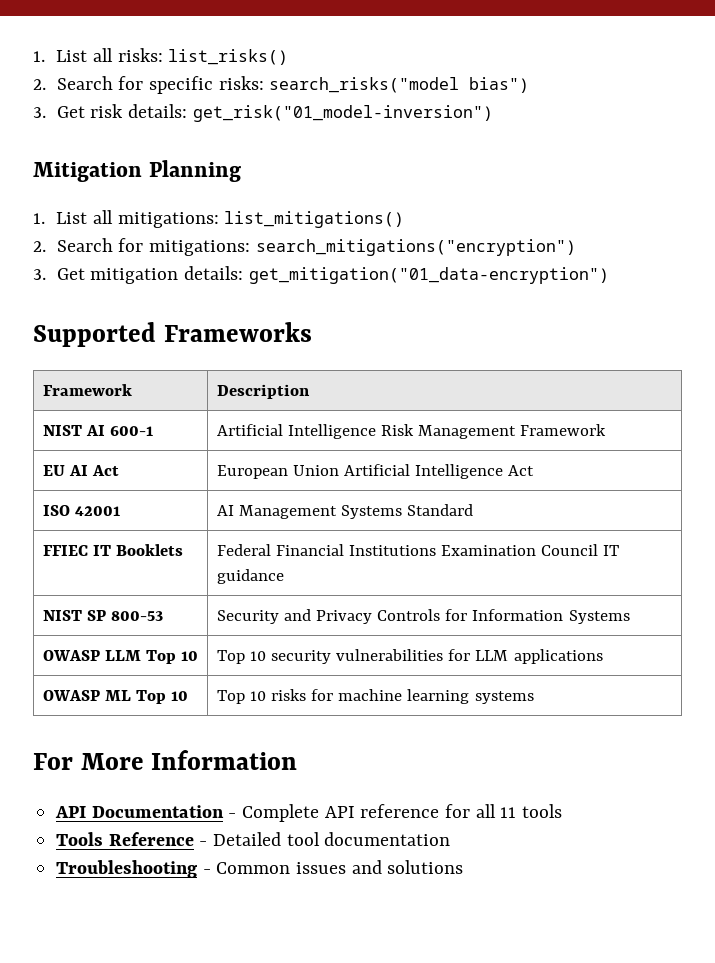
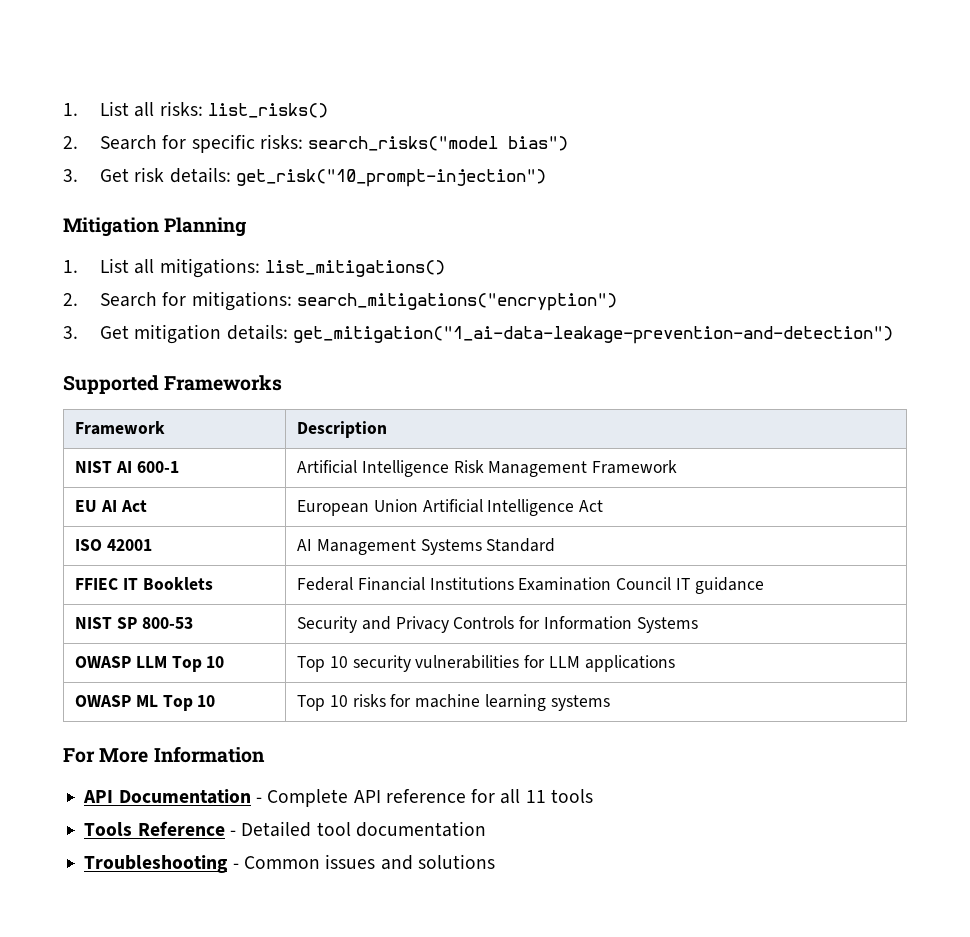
[192,105,493,122] get_risk("01_model-inversion") -> [235,169,546,187] get_risk("10_prompt-injection")
[248,267,609,284] get_mitigation("01_data-encryption") -> [292,326,893,344] get_mitigation("1_ai-data-leakage-prevention-and-detection")

